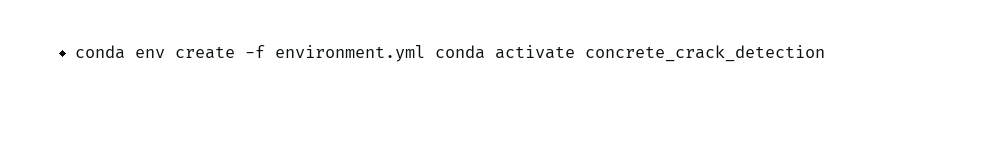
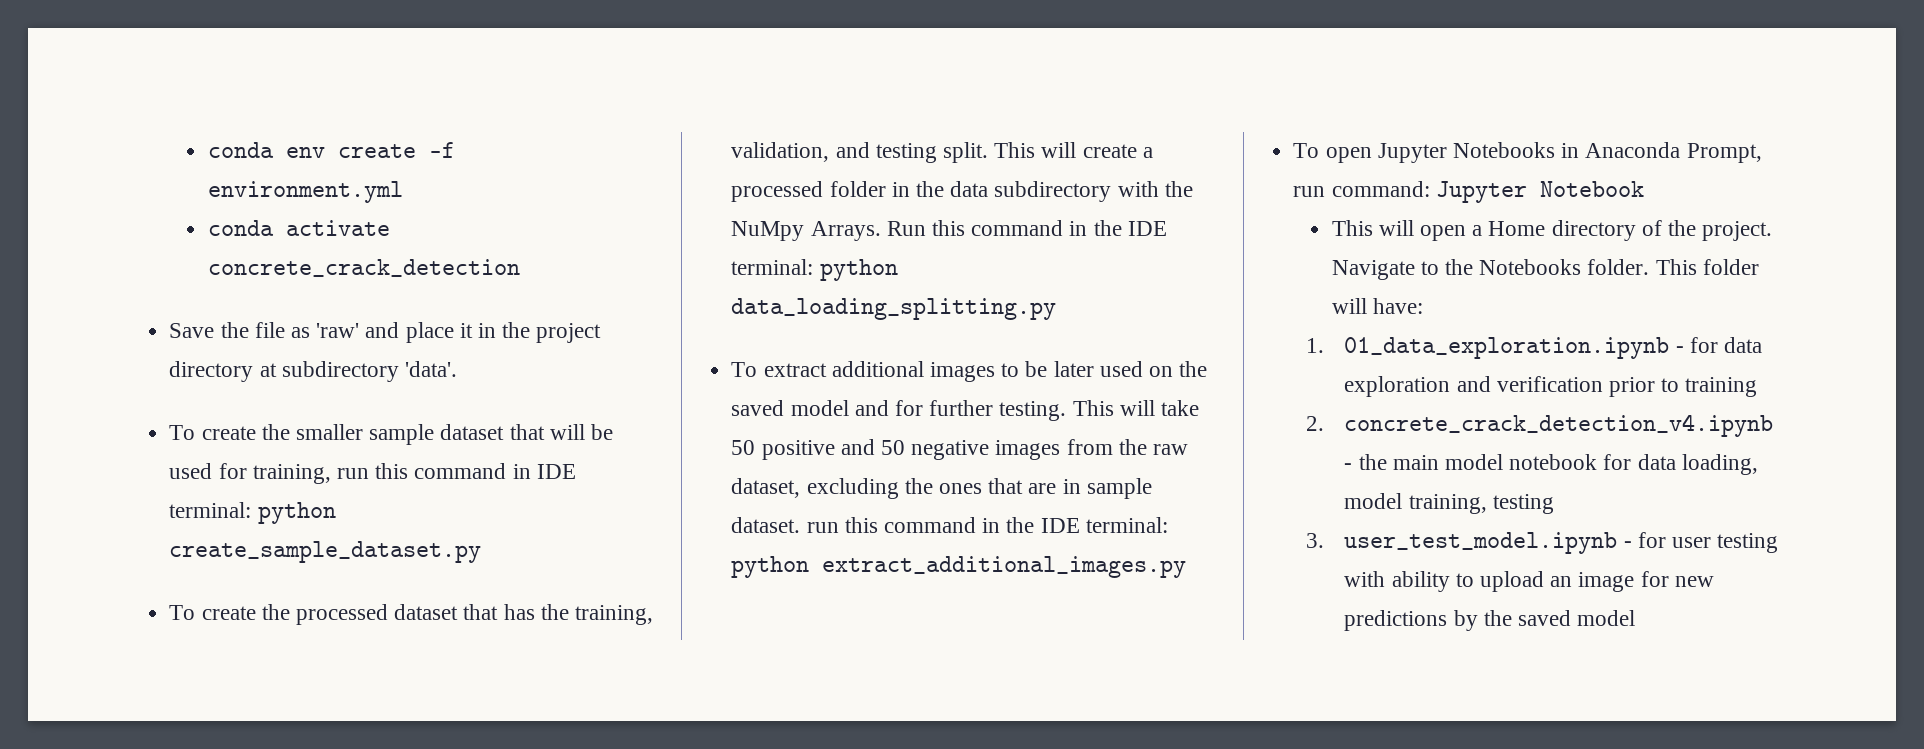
(425, 53) none -> (403, 192) //
(825, 53) none -> [169,322,602,343] [169,361,457,382] [169,424,613,445] [169,463,576,484] [169,502,336,524] [169,541,482,563] [169,604,653,625] [731,142,1153,163] [731,181,1193,202] [731,220,1167,241] [731,259,898,281] [731,298,1057,320] [731,361,1208,382] [731,400,1199,421] [731,439,1188,460] [731,478,1152,499] [731,517,1168,533] [731,556,1187,578] [1293,142,1762,163] [1293,181,1644,203] [1331,220,1773,241] [1331,259,1759,280] [1331,298,1423,314] [1306,337,1763,359] [1344,376,1758,397] [1306,414,1774,437] [1344,454,1758,475] [1344,493,1554,514] [1306,532,1779,554] [1344,571,1714,592] [1344,610,1636,631] // Save the file as 'raw' and place it in the project directory at subdirectory 'data'. // To create the smaller sample dataset that will be used for training, run this command in IDE terminal: python create_sample_dataset.py // To create the processed dataset that has the training, validation, and testing split. This will create a processed folder in the data subdirectory with the NuMpy Arrays. Run this command in the IDE terminal: python data_loading_splitting.py // To extract additional images to be later used on the saved model and for further testing. This will take 50 positive and 50 negative images from the raw dataset, excluding the ones that are in sample dataset. run this command in the IDE terminal: python extract_additional_images.py // To open Jupyter Notebooks in Anaconda Prompt, run command: Jupyter Notebook // This will open a Home directory of the project. Navigate to the Notebooks folder. This folder will have: // 1. 01_data_exploration.ipynb - for data exploration and verification prior to training // 2. concrete_crack_detection_v4.ipynb - the main model notebook for data loading, model training, testing // 3. user_test_model.ipynb - for user testing with ability to upload an image for new predictions by the saved model

